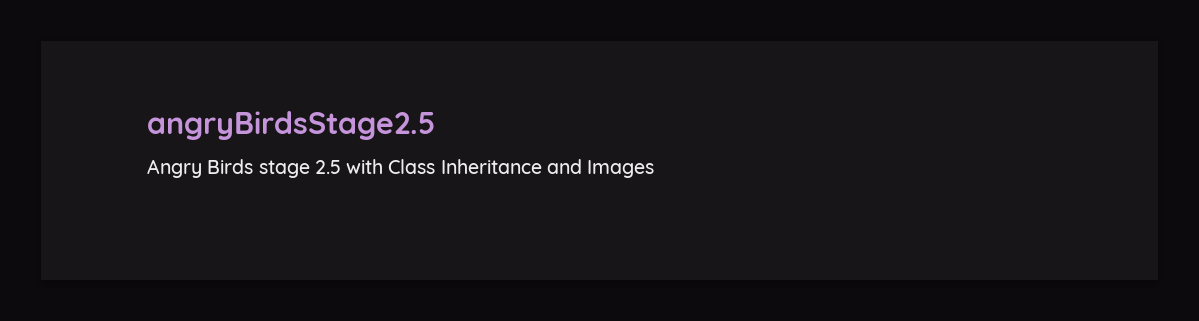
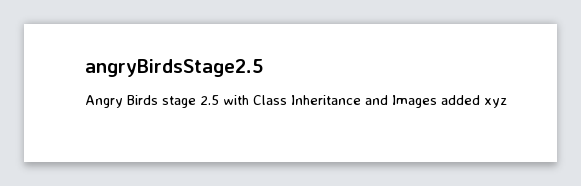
(655, 169) none -> [441,95,507,108] added xyz

